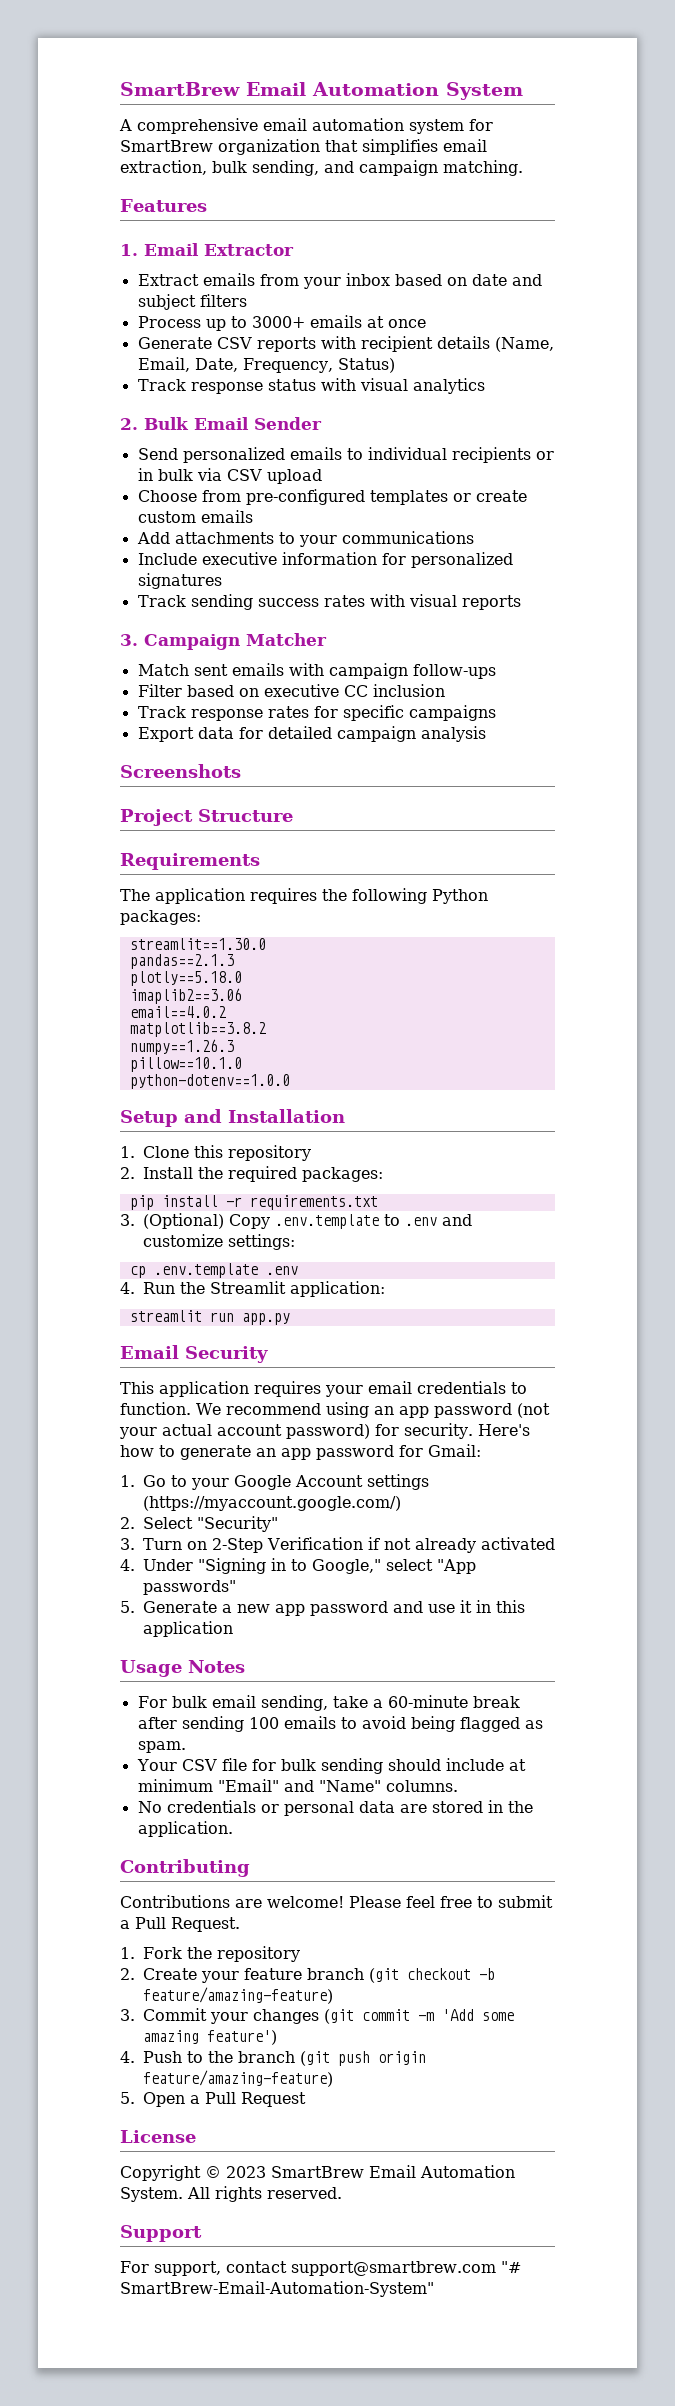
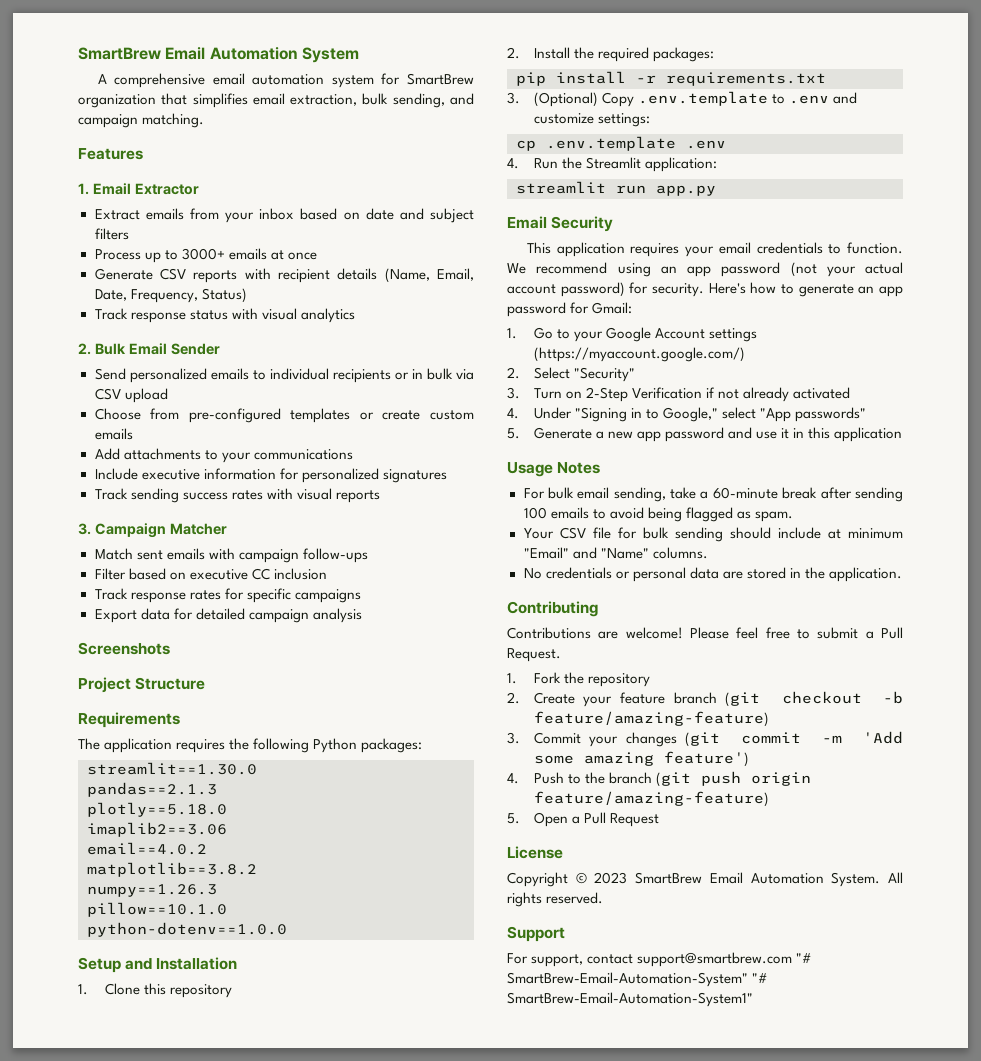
(434, 2289) none -> [752,973,768,983] [507,992,753,1007] "# SmartBrew-Email-Automation-System1"

